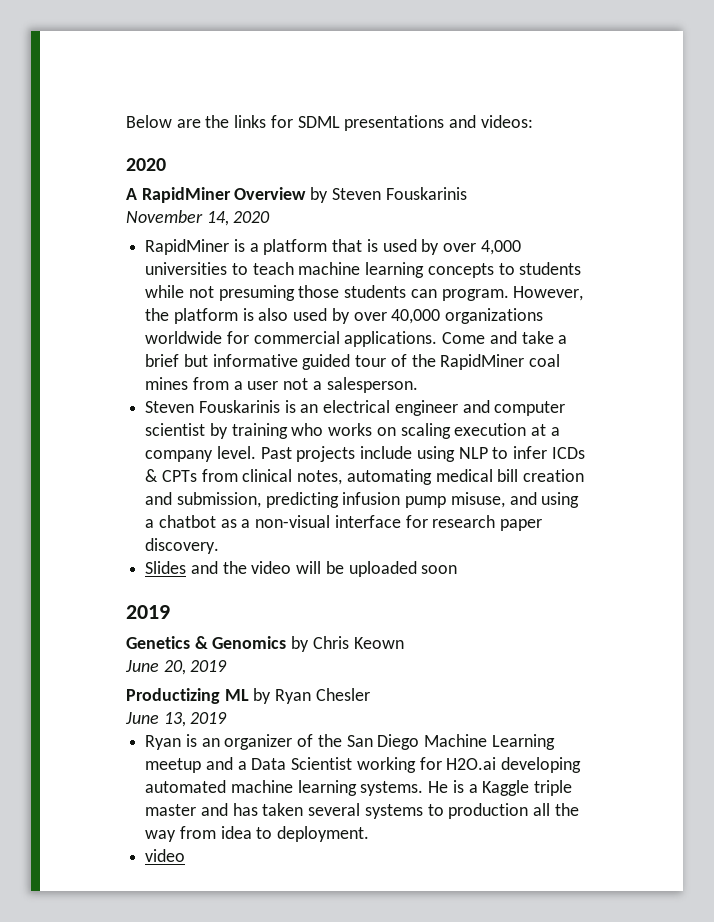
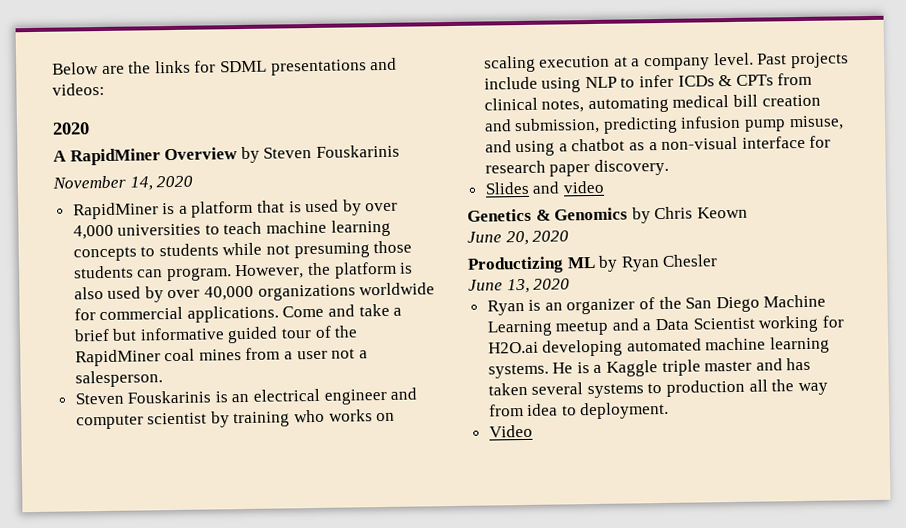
[222,561,458,577] [126,605,170,619] the video will be uploaded soon // 2019 -> [562,180,604,194] video
[190,660,228,672] 2019 -> [532,230,570,242] 2020
[190,712,228,724] 2019 -> [533,278,571,290] 2020
[145,849,186,862] video -> [488,424,533,438] Video

